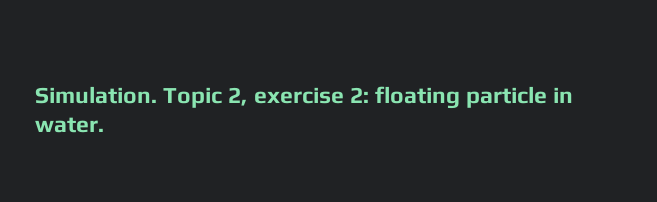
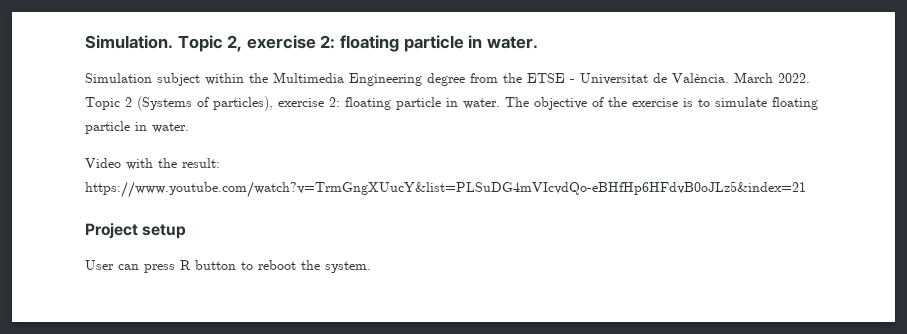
(104, 125) none -> [85,72,810,86] [85,96,818,111] [85,121,189,134] [85,158,220,170] [85,181,806,198] [85,223,187,239] [85,260,371,273] // Simulation subject within the Multimedia Engineering degree from the ETSE - Universitat de València. March 2022. Topic 2 (Systems of particles), exercise 2: floating particle in water. The objective of the exercise is to simulate floating particle in water. // Video with the result: https://www.youtube.com/watch?v=TrmGngXUucY&list=PLSuDG4mVIcvdQo-eBHfHp6HFdvB0oJLz5&index=21 // Project setup // User can press R button to reboot the system.

